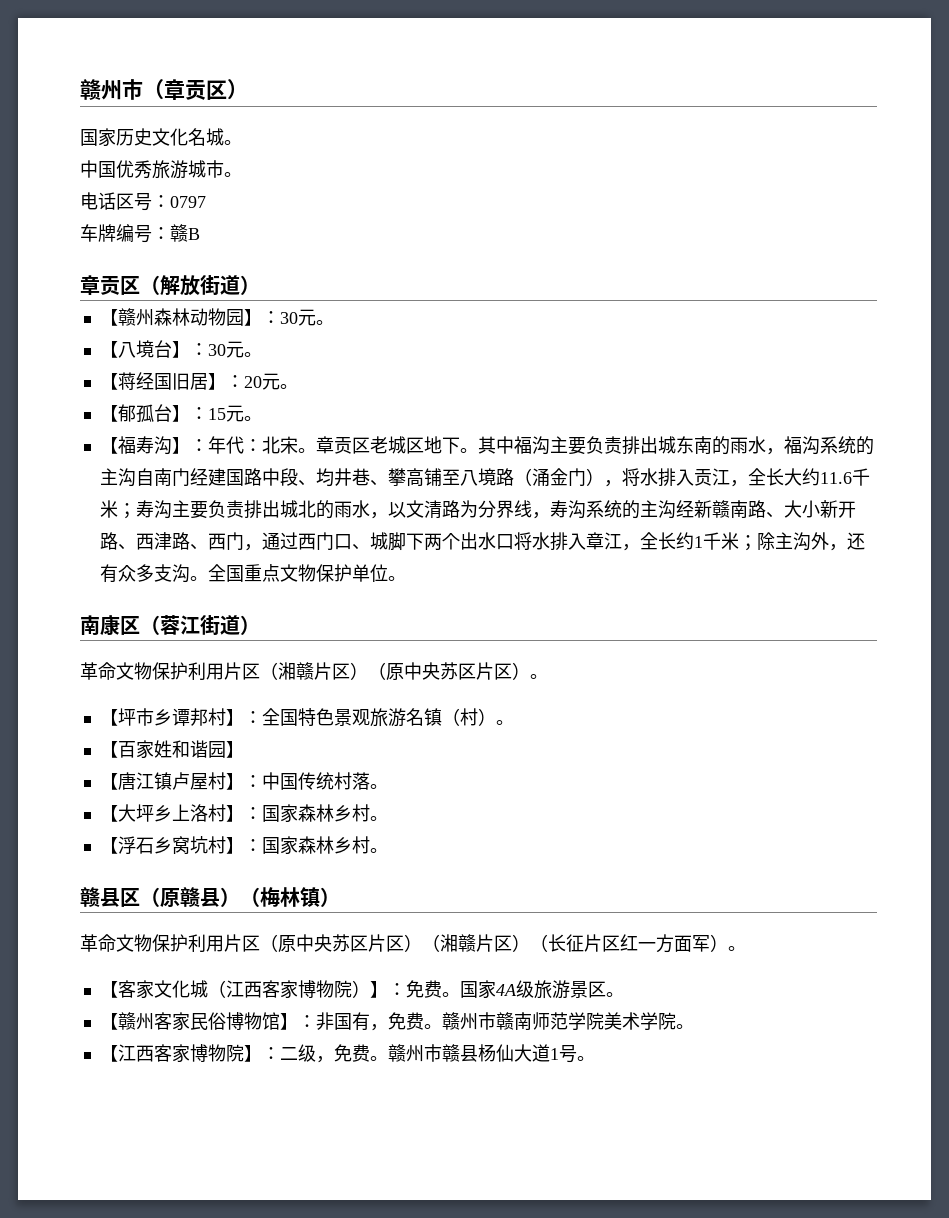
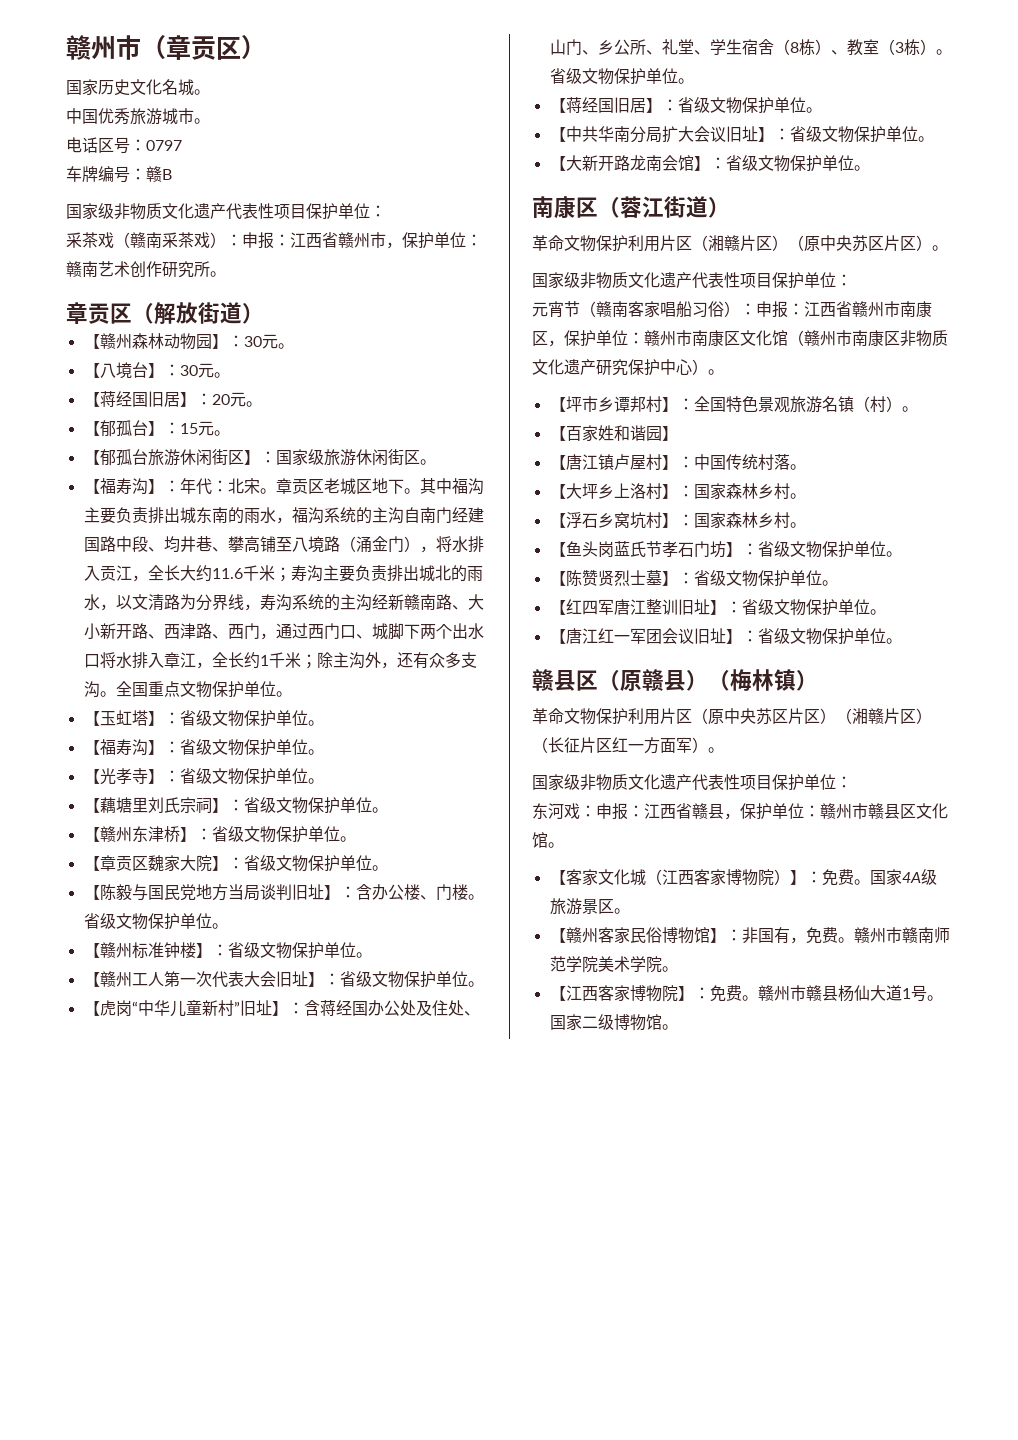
(200, 234) none -> [66,203,386,220] [66,232,482,249] [66,261,226,278] // 国家级非物质文化遗产代表性项目保护单位： // 采茶戏（赣南采茶戏）：申报：江西省赣州市，保护单位：赣南艺术创作研究所。
(262, 418) none -> [83,449,436,466] // 【郁孤台旅游休闲街区】：国家级旅游休闲街区。
(406, 578) none -> [83,710,324,727] [83,739,324,756] [83,768,324,785] [83,797,388,814] [83,826,356,843] [83,855,388,872] [83,884,484,901] [83,913,228,930] [83,942,372,959] [83,971,484,988] [83,1000,480,1017] [549,39,952,56] [549,68,694,85] [549,97,822,114] [549,126,934,143] [549,155,870,172] // 【玉虹塔】：省级文物保护单位。 // 【福寿沟】：省级文物保护单位。 // 【光孝寺】：省级文物保护单位。 // 【藕塘里刘氏宗祠】：省级文物保护单位。 // 【赣州东津桥】：省级文物保护单位。 // 【章贡区魏家大院】：省级文物保护单位。 // 【陈毅与国民党地方当局谈判旧址】：含办公楼、门楼。省级文物保护单位。 // 【赣州标准钟楼】：省级文物保护单位。 // 【赣州工人第一次代表大会旧址】：省级文物保护单位。 // 【虎岗“中华儿童新村”旧址】：含蒋经国办公处及住处、山门、乡公所、礼堂、学生宿舍（8栋）、教室（3栋）。省级文物保护单位。 // 【蒋经国旧居】：省级文物保护单位。 // 【中共华南分局扩大会议旧址】：省级文物保护单位。 // 【大新开路龙南会馆】：省级文物保护单位。
(548, 676) none -> [532,272,852,289] [532,301,932,318] [532,330,948,347] [532,359,724,376] // 国家级非物质文化遗产代表性项目保护单位： // 元宵节（赣南客家唱船习俗）：申报：江西省赣州市南康区，保护单位：赣州市南康区文化馆（赣州市南康区非物质文化遗产研究保护中心）。
(388, 850) none -> [549,541,902,558] [549,570,838,587] [549,599,886,616] [549,628,902,645] // 【鱼头岗蓝氏节孝石门坊】：省级文物保护单位。 // 【陈赞贤烈士墓】：省级文物保护单位。 // 【红四军唐江整训旧址】：省级文物保护单位。 // 【唐江红一军团会议旧址】：省级文物保护单位。
(746, 948) none -> [532,774,852,791] [532,803,948,820] [532,832,564,848] // 国家级非物质文化遗产代表性项目保护单位： // 东河戏：申报：江西省赣县，保护单位：赣州市赣县区文化馆。
[279,1044,334,1063] 二级， -> (710, 993) none
(595, 1058) none -> [549,1014,678,1031] 国家二级博物馆。

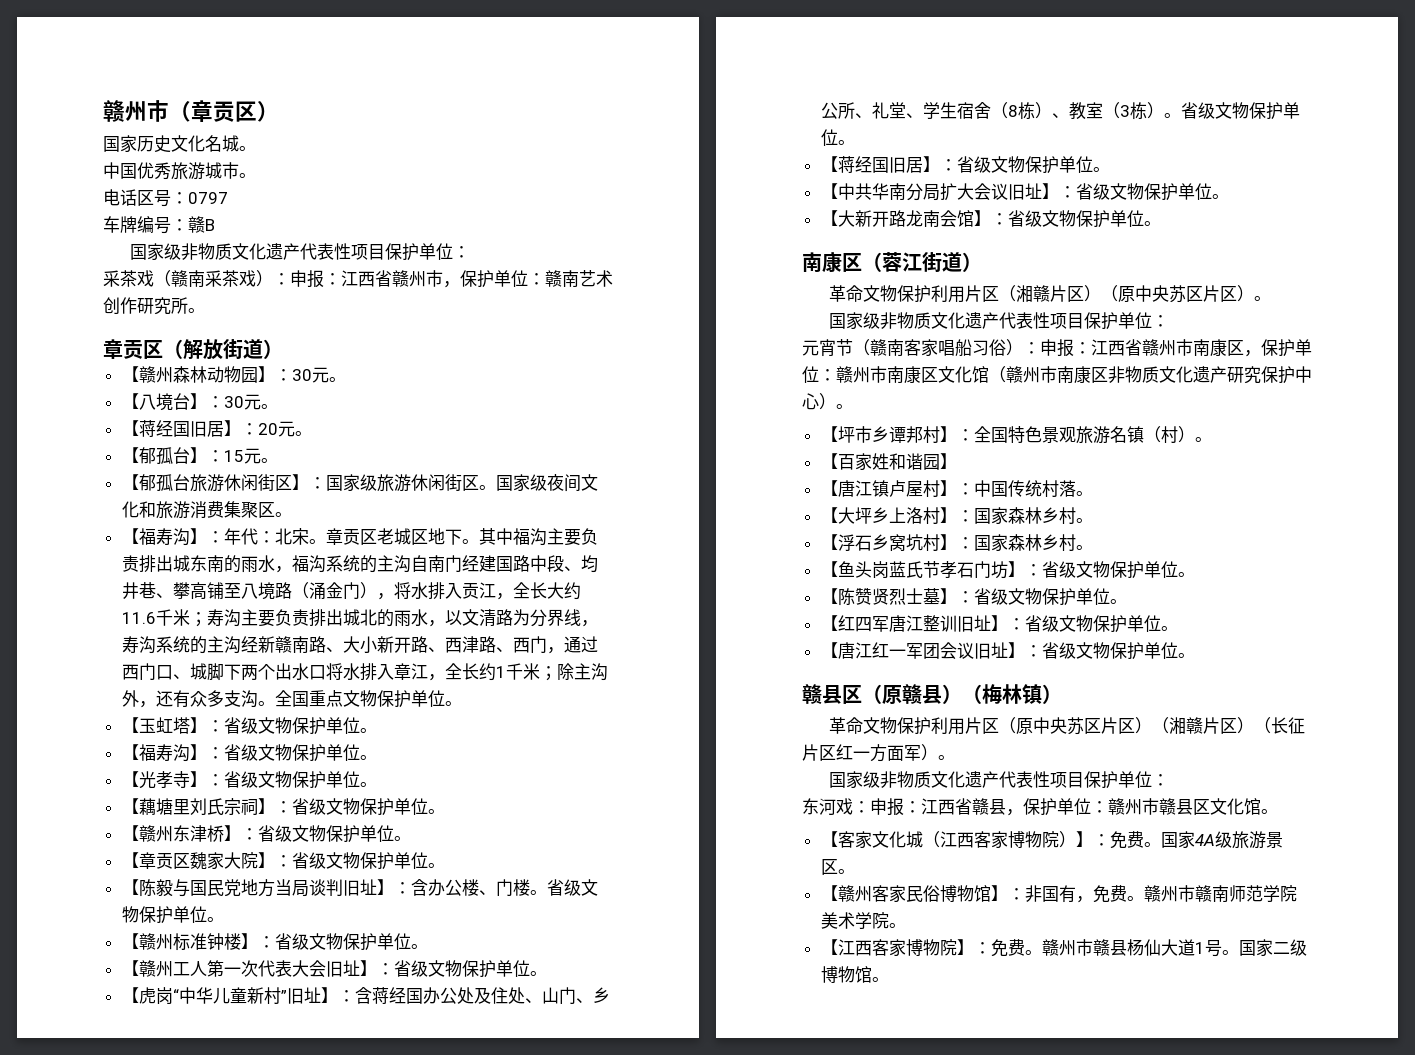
(436, 462) none -> [495,474,598,492] [121,501,292,519] 国家级夜间文化和旅游消费集聚区。

